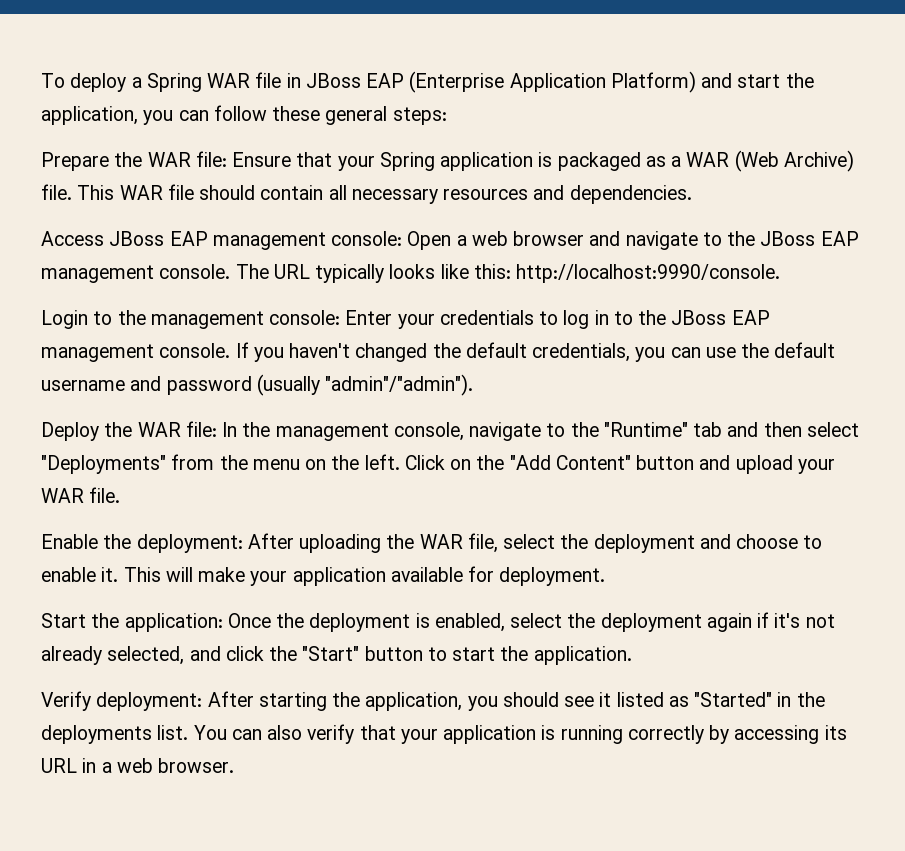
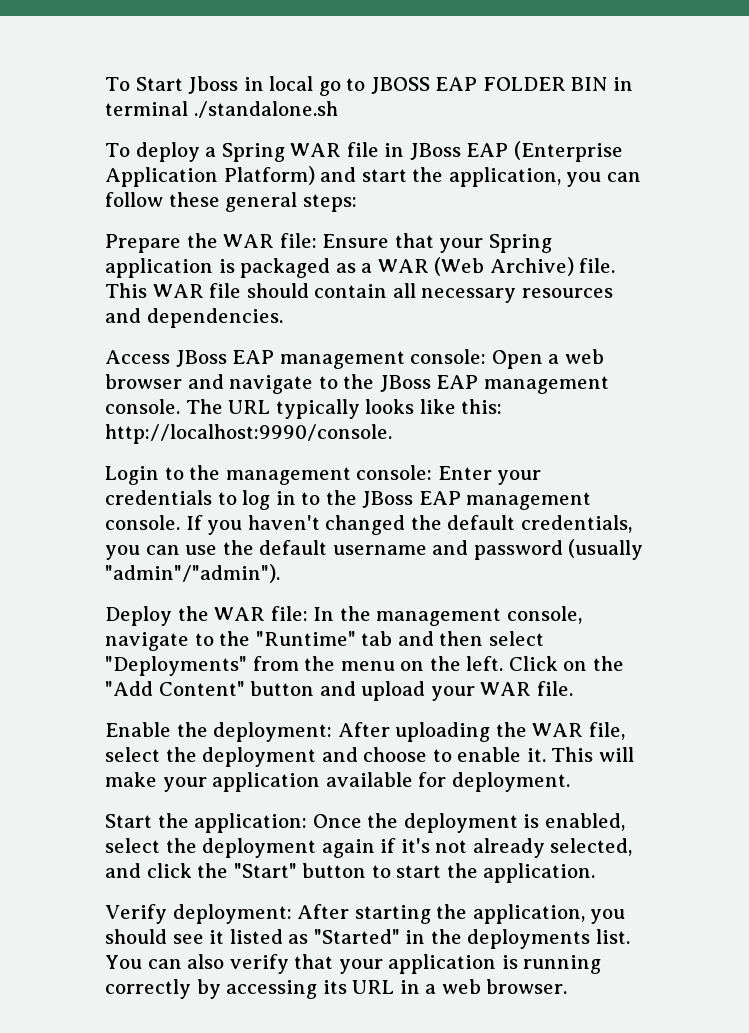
[41,73,65,88] To -> [105,76,633,96] [105,101,338,118] [105,143,130,157] To Start Jboss in local go to JBOSS EAP FOLDER BIN in terminal ./standalone.sh // To

